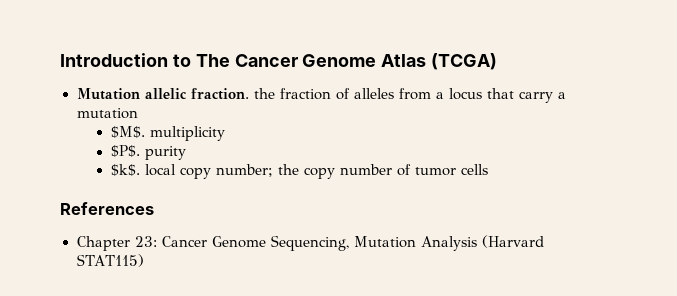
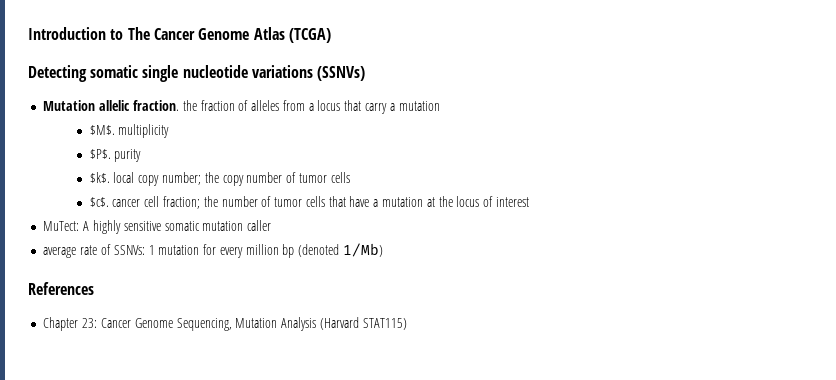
(498, 61) none -> [28,65,365,82] // Detecting somatic single nucleotide variations (SSNVs)
(488, 169) none -> [89,196,529,209] [43,220,272,234] [43,243,383,258] // $c$. cancer cell fraction; the number of tumor cells that have a mutation at the locus of interest // MuTect: A highly sensitive somatic mutation caller // average rate of SSNVs: 1 mutation for every million bp (denoted 1/Mb)

